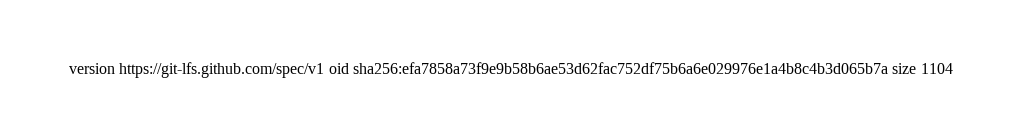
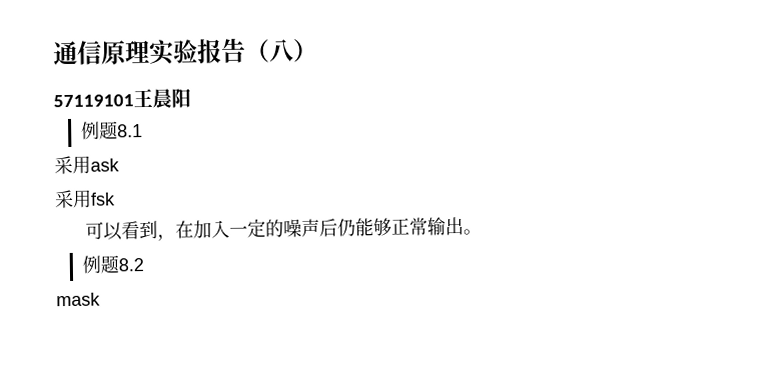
[69,62,953,78] version https://git-lfs.github.com/spec/v1 oid sha256:efa7858a73f9e9b58b6ae53d62fac752df75b6a6e029976e1a4b8c4b3d065b7a size 1104 -> [53,38,318,66] [53,88,191,108] [80,121,143,140] [54,155,120,175] [54,189,116,209] [85,216,483,241] [81,255,144,274] [56,292,101,307] 通信原理实验报告（八） // 57119101王晨阳 // 例题8.1 // 采用ask // 采用fsk // 可以看到，在加入一定的噪声后仍能够正常输出。 // 例题8.2 // mask

